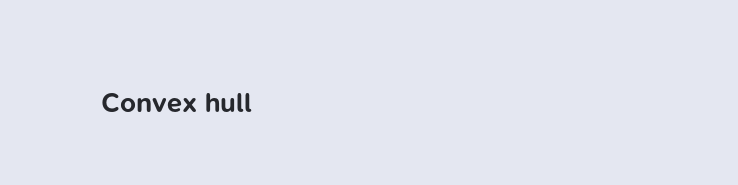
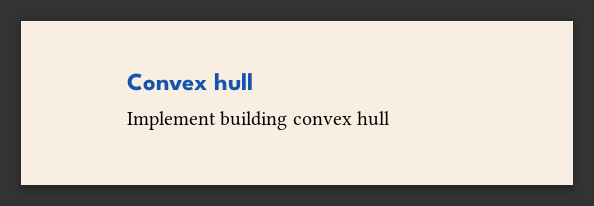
(252, 102) none -> [127,111,391,130] // Implement building convex hull

